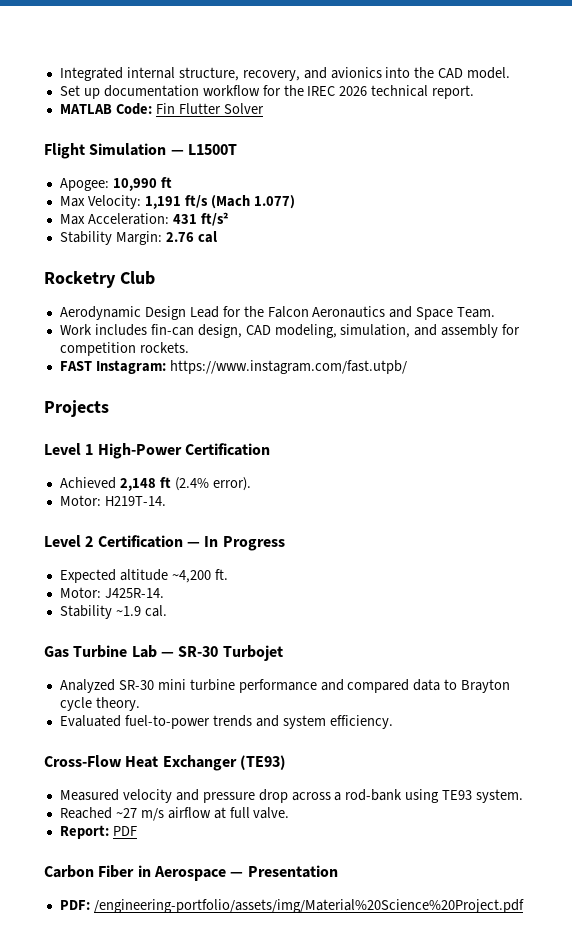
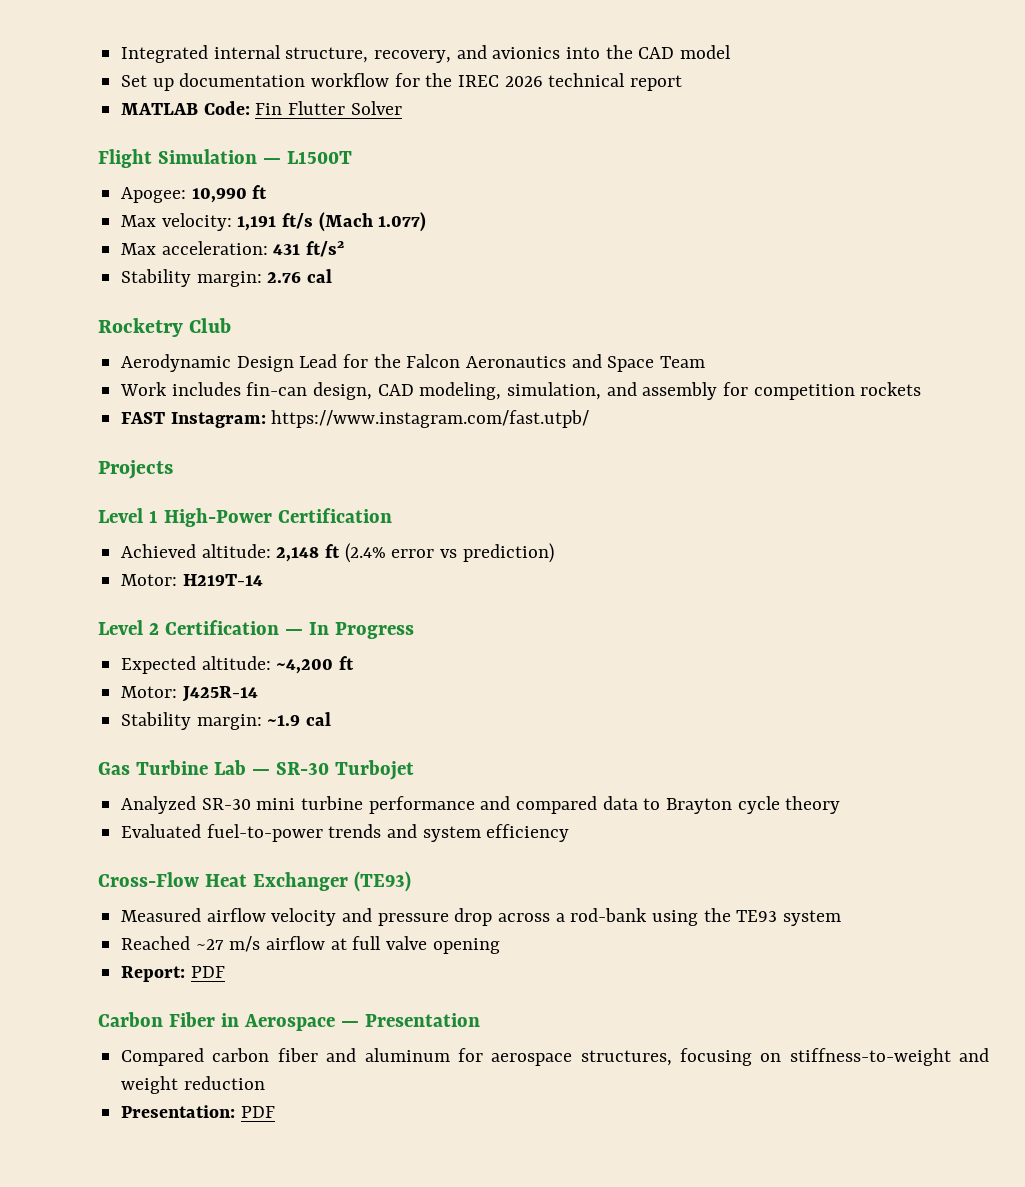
[467,67,511,79] model. -> [680,45,732,59] model
[432,85,475,99] report. -> [630,75,683,91] report
[87,195,141,209] Velocity: -> [161,213,232,231] velocity:
[87,213,169,225] Acceleration: -> [161,241,268,255] acceleration:
[115,231,162,245] Margin: -> [196,271,262,287] margin:
[457,307,496,318] Team. -> [660,356,706,368] Team
[139,342,189,353] rockets. -> [860,382,922,396] rockets
(116, 483) none -> [201,544,271,558] altitude:
[212,477,251,491] [59,495,166,506] error). // Motor: H219T-14. -> [391,543,554,563] [121,574,263,586] error vs prediction) // Motor: H219T-14
[119,569,228,583] [59,587,164,598] [59,605,167,619] altitude ~4,200 ft. // Motor: J425R-14. // Stability ~1.9 cal. -> [201,656,355,674] [121,686,258,702] [121,712,332,730] altitude: ~4,200 ft // Motor: J425R-14 // Stability margin: ~1.9 cal
[95,697,140,711] theory. -> [785,796,841,814] theory
[329,715,393,729] efficiency. -> [486,824,570,842] efficiency
(119, 795) none -> [206,908,266,922] airflow
[442,789,524,803] TE93 system. -> [703,908,842,926] the TE93 system
[253,807,290,819] valve. -> [386,936,500,954] valve opening
[59,899,524,913] PDF: /engineering-portfolio/assets/img/Material%20Science%20Project.pdf -> [121,1048,990,1066] [121,1076,265,1094] [121,1105,275,1118] Compared carbon fiber and aluminum for aerospace structures, focusing on stiffness-to-weight and weight reduction // Presentation: PDF

